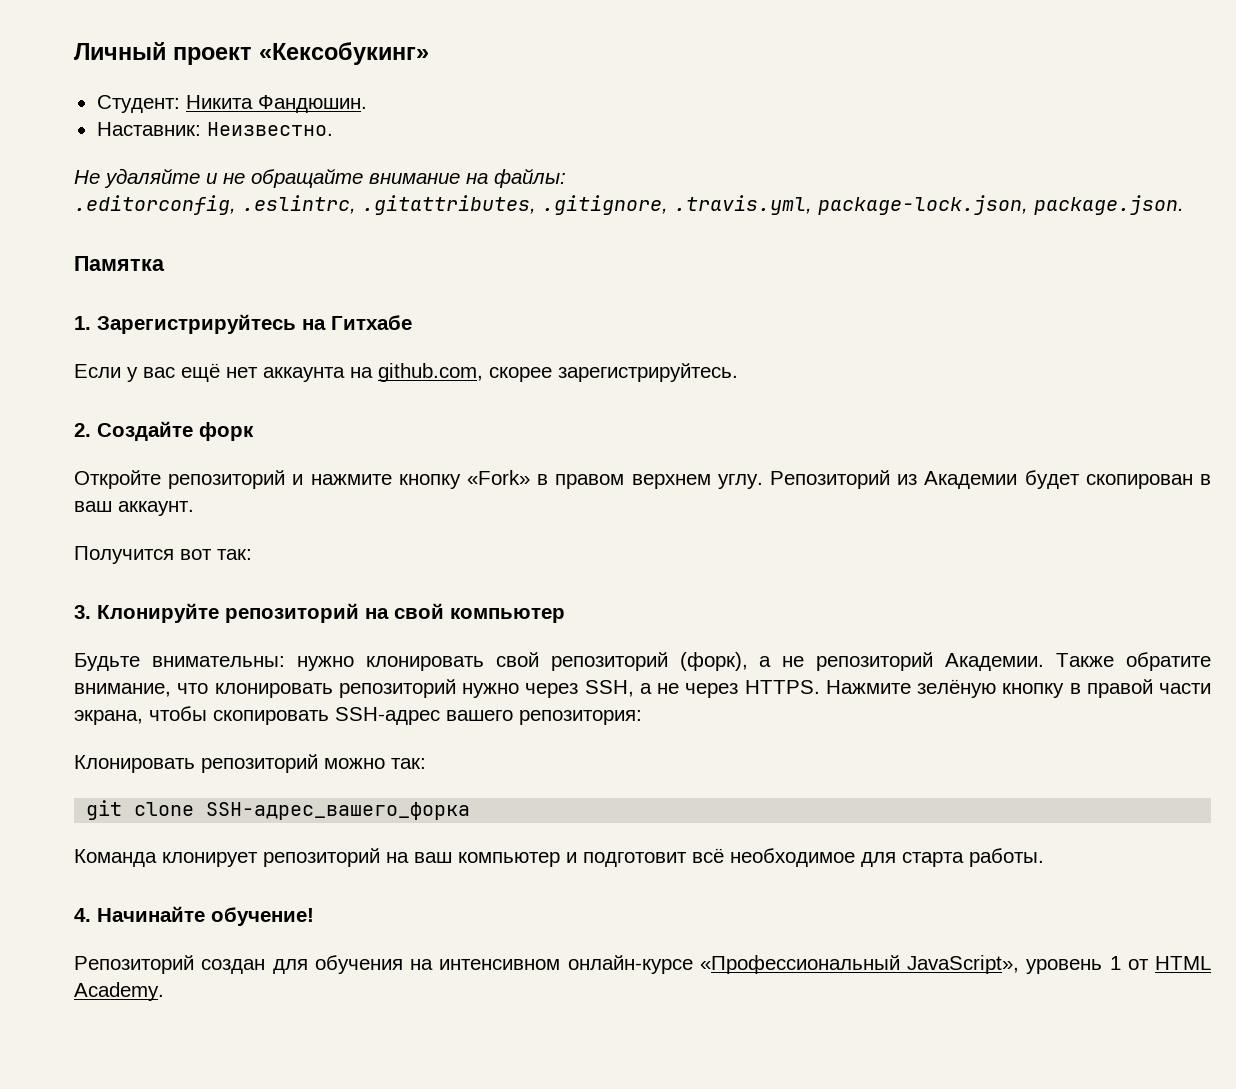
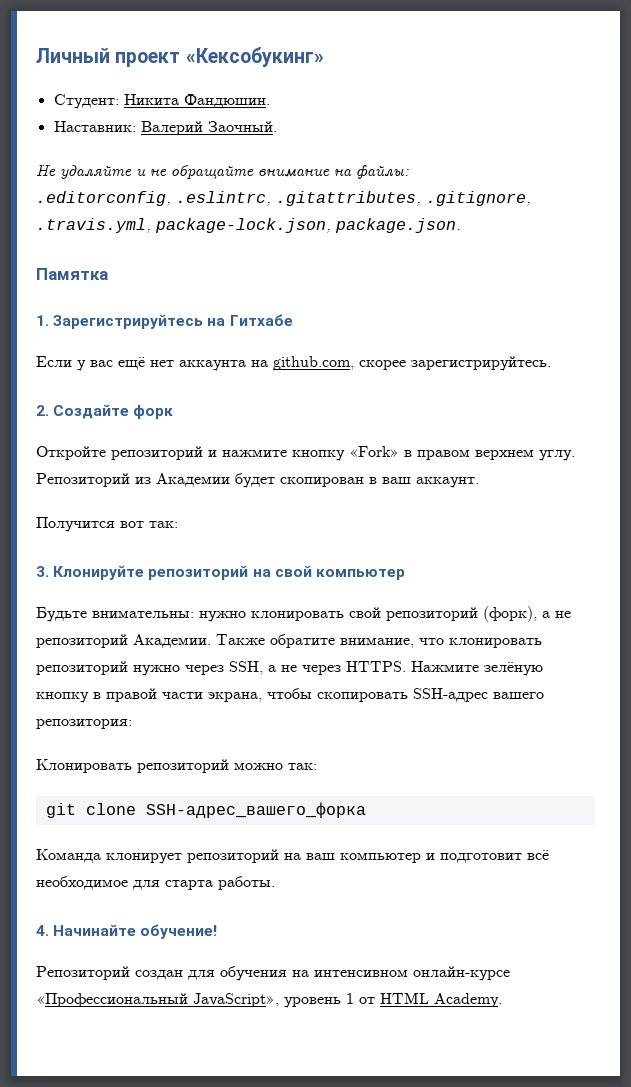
[206,122,333,136] Неизвестно. -> [140,121,277,135] Валерий Заочный.

